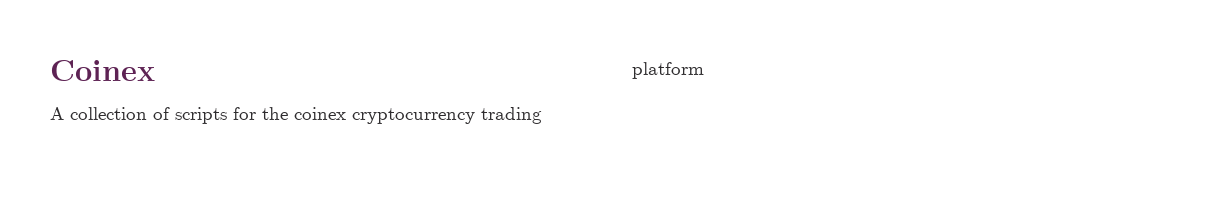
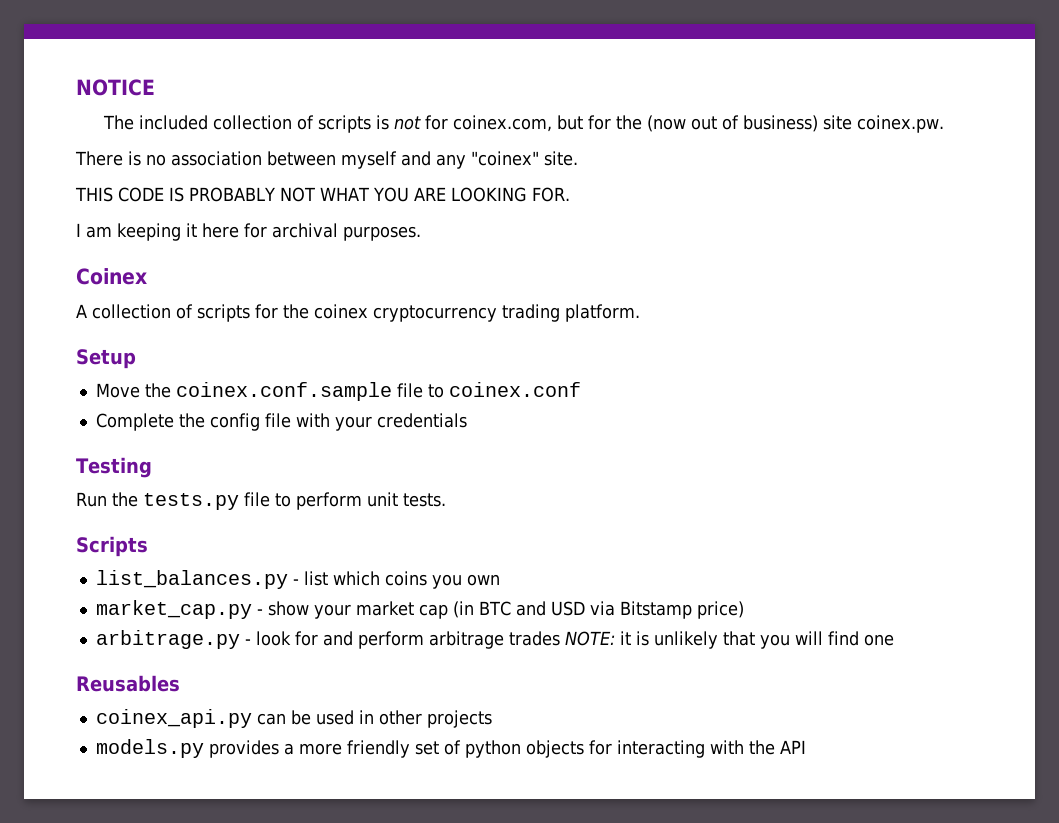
(50, 70) none -> [76,79,155,96] [103,115,945,133] [75,151,578,169] [75,187,570,202] [76,223,421,241] NOTICE // The included collection of scripts is not for coinex.com, but for the (now out of business) site coinex.pw. // There is no association between myself and any "coinex" site. // THIS CODE IS PROBABLY NOT WHAT YOU ARE LOOKING FOR. // I am keeping it here for archival purposes. //
[632,62,704,79] platform -> [565,304,640,322] [76,349,136,369] [95,382,581,401] [95,413,467,431] [76,457,152,478] [76,492,446,510] [76,536,148,557] [95,570,500,589] [95,600,744,619] [95,630,894,649] [76,675,180,692] [95,709,492,728] [95,739,806,758] platform. // Setup // Move the coinex.conf.sample file to coinex.conf // Complete the config file with your credentials // Testing // Run the tests.py file to perform unit tests. // Scripts // list_balances.py - list which coins you own // market_cap.py - show your market cap (in BTC and USD via Bitstamp price) // arbitrage.py - look for and perform arbitrage trades NOTE: it is unlikely that you will find one // Reusables // coinex_api.py can be used in other projects // models.py provides a more friendly set of python objects for interacting with the API

